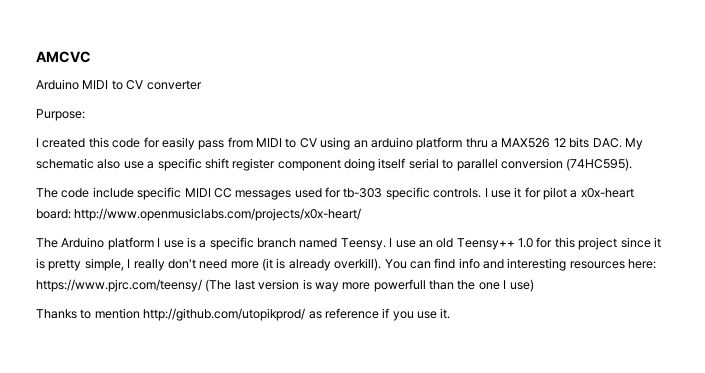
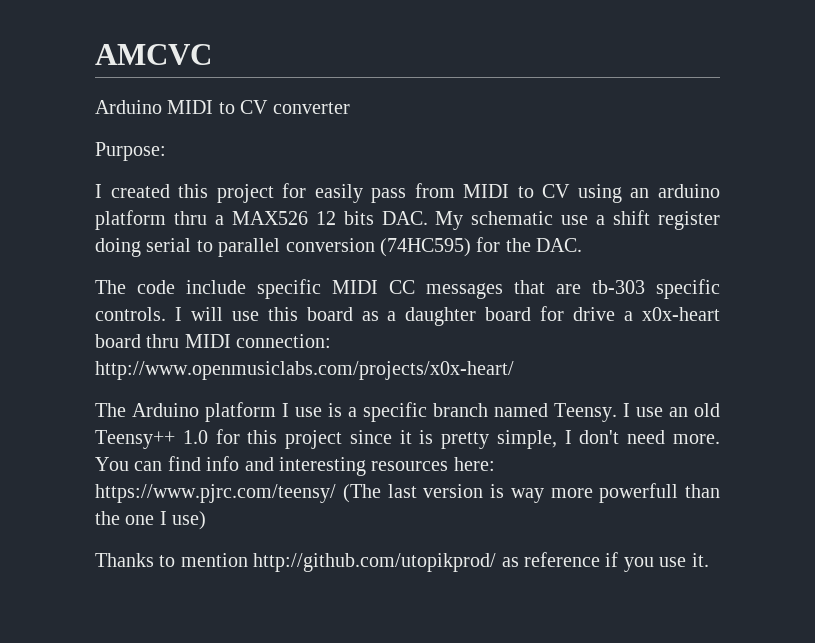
[112,138,141,148] code -> [216,184,274,203] project
[97,159,121,169] also -> (554, 218) none
[157,158,202,171] specific -> (606, 220) none
[277,158,406,171] component doing itself -> [95,238,141,257] doing
[566,158,633,171] (74HC595). -> [380,237,583,257] (74HC595) for the DAC.
[294,187,341,198] used for -> [514,280,581,294] that are
[490,187,634,200] [36,209,71,219] use it for pilot a x0x-heart board: -> [190,306,720,326] [95,334,332,348] will use this board as a daughter board for drive a x0x-heart board thru MIDI connection:
[133,259,165,271] really -> (572, 437) none
[230,258,382,271] more (it is already overkill). -> [673,434,720,444] more.

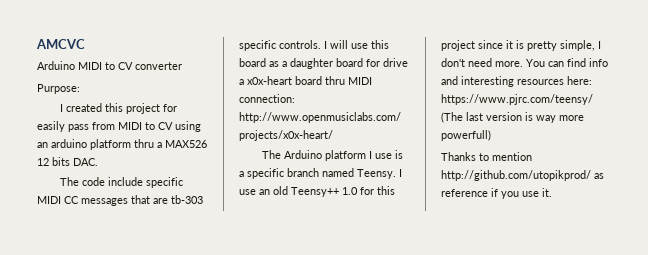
[435,210,721,230] [95,237,583,257] My schematic use a shift register doing serial to parallel conversion (74HC595) for the DAC. -> (98, 162) none
[599,483,720,503] [95,511,207,530] powerfull than the one I use) -> [441,130,491,141] powerfull)

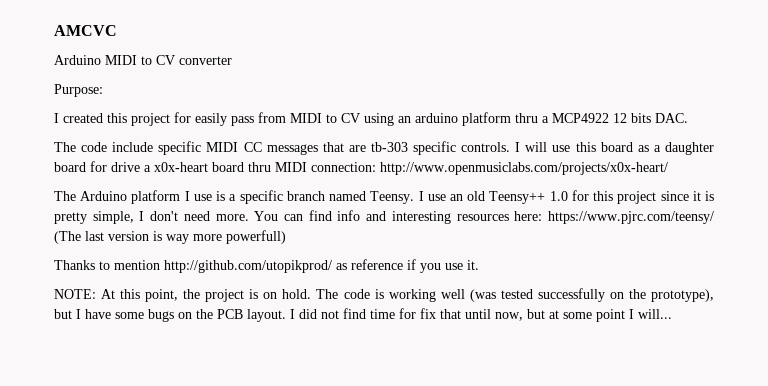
[165,140,207,148] MAX526 -> [552,113,609,123] MCP4922
(552, 192) none -> [54,288,714,302] [54,308,672,322] // NOTE: At this point, the project is on hold. The code is working well (was tested successfully on the prototype), but I have some bugs on the PCB layout. I did not find time for fix that until now, but at some point I will...

